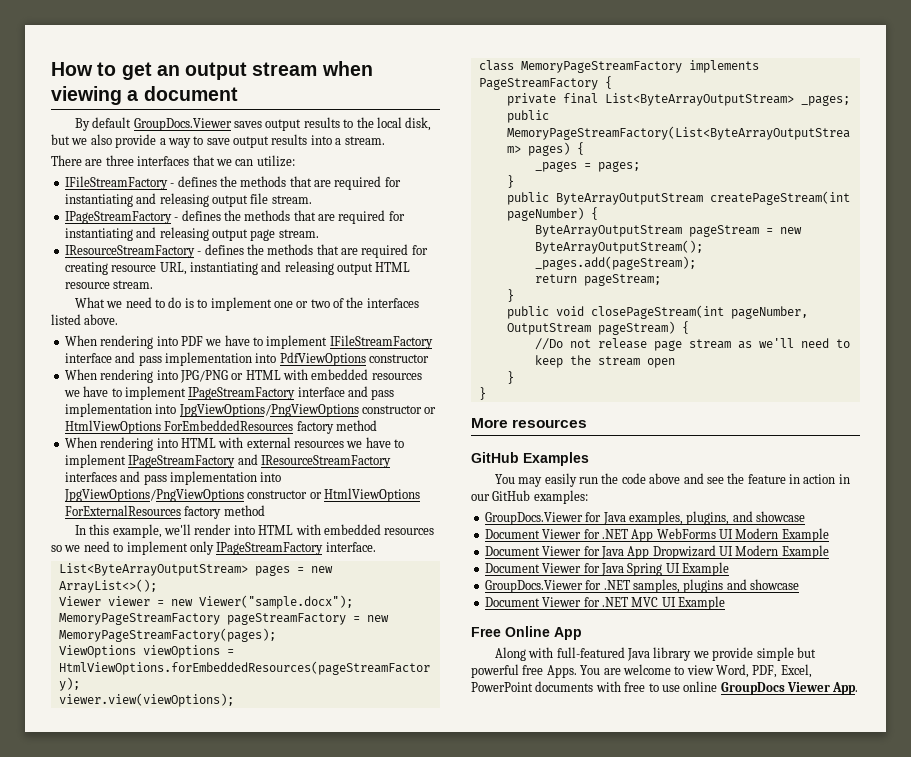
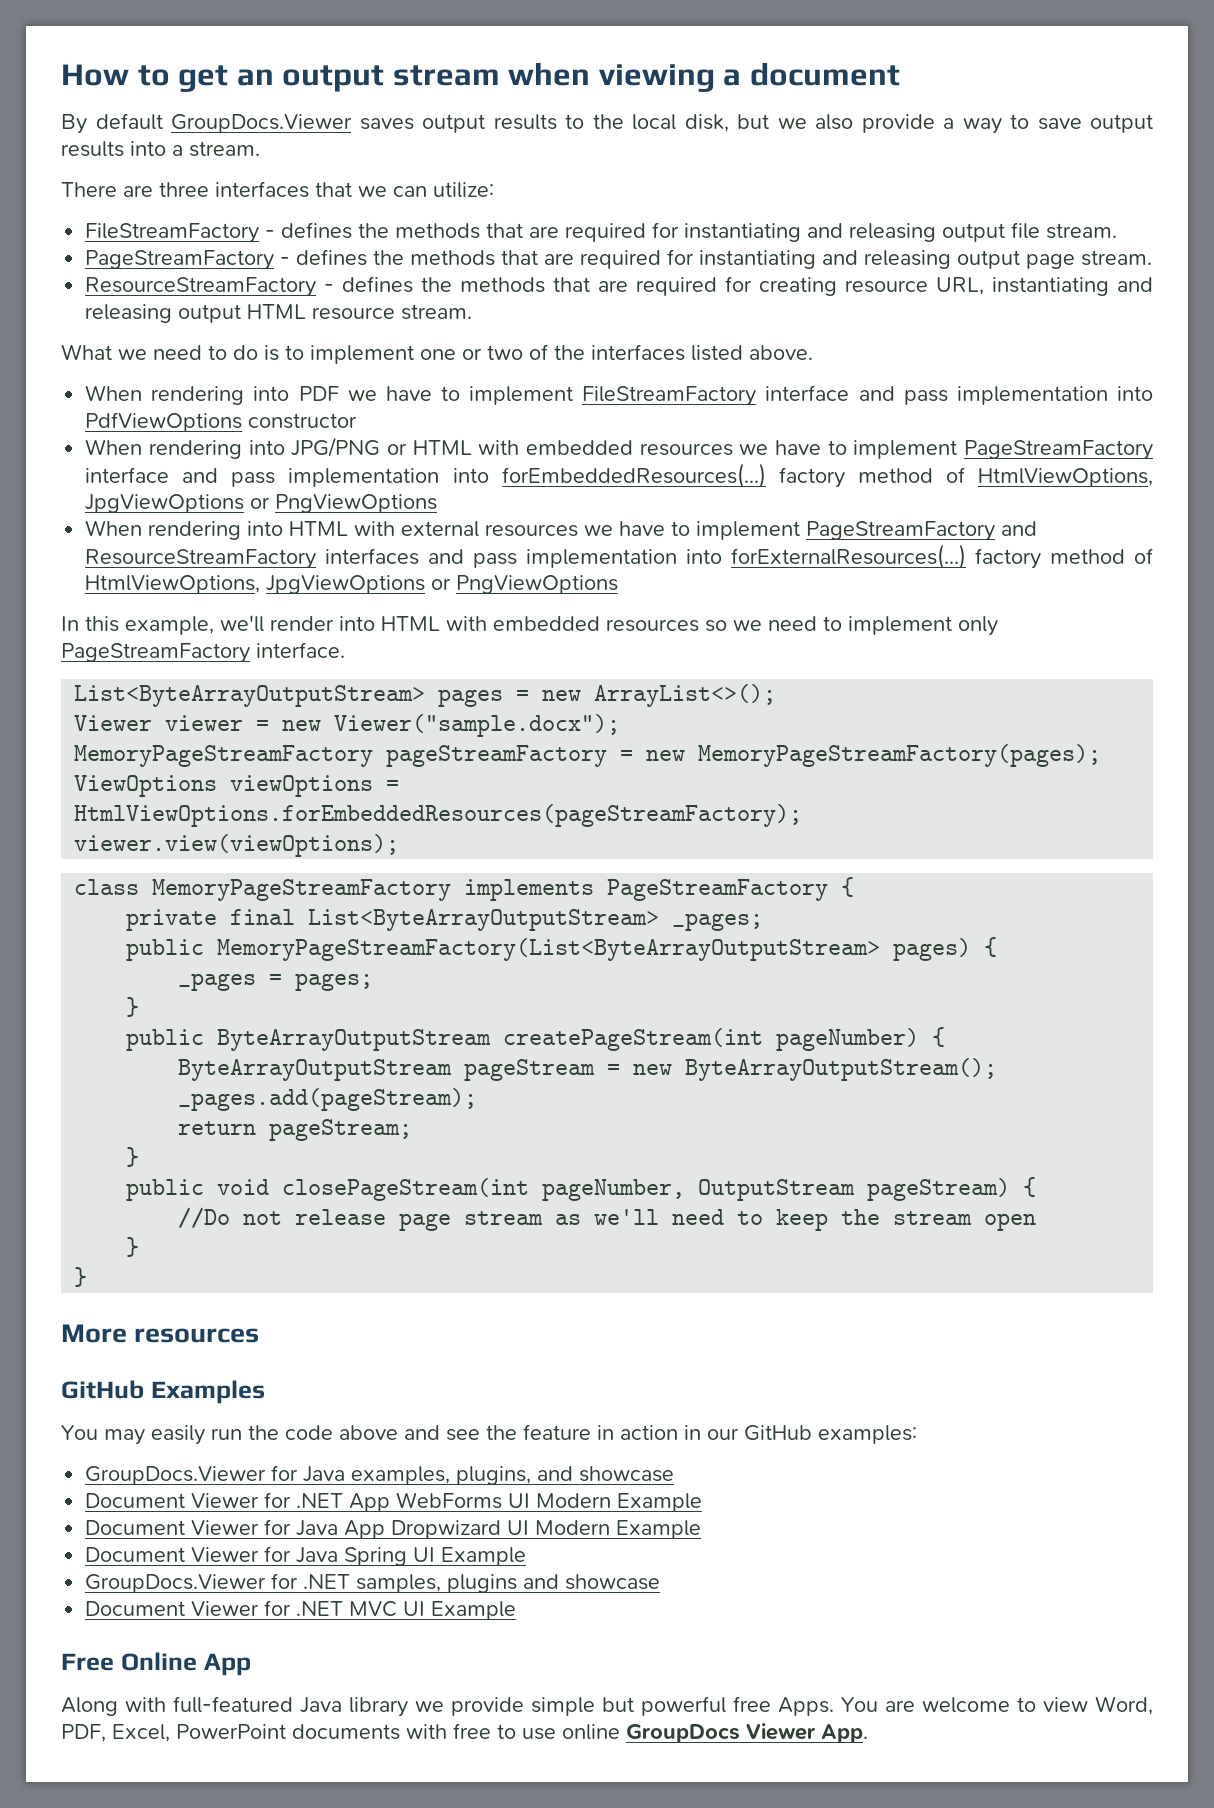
[64,176,168,190] IFileStreamFactory -> [85,223,260,243] FileStreamFactory
[64,211,172,224] IPageStreamFactory -> [85,250,275,270] PageStreamFactory
[64,245,195,258] IResourceStreamFactory -> [85,277,317,297] ResourceStreamFactory
[329,335,433,349] IFileStreamFactory -> [582,386,757,406] FileStreamFactory
[188,386,395,400] [64,403,437,417] [64,420,377,434] IPageStreamFactory interface and pass implementation into JpgViewOptions/PngViewOptions constructor or HtmlViewOptions ForEmbeddedResources factory method -> [964,440,1153,460] [85,463,1153,488] [85,494,438,513] PageStreamFactory interface and pass implementation into forEmbeddedResources(...) factory method of HtmlViewOptions, JpgViewOptions or PngViewOptions
[128,454,391,468] IPageStreamFactory and IResourceStreamFactory -> [806,521,1038,541] [85,549,317,569] PageStreamFactory and ResourceStreamFactory
[63,488,420,502] [64,505,265,519] JpgViewOptions/PngViewOptions constructor or HtmlViewOptions ForExternalResources factory method -> [731,544,1153,569] [85,575,619,594] forExternalResources(...) factory method of HtmlViewOptions, JpgViewOptions or PngViewOptions
[216,542,324,555] IPageStreamFactory -> [61,643,250,663] PageStreamFactory

